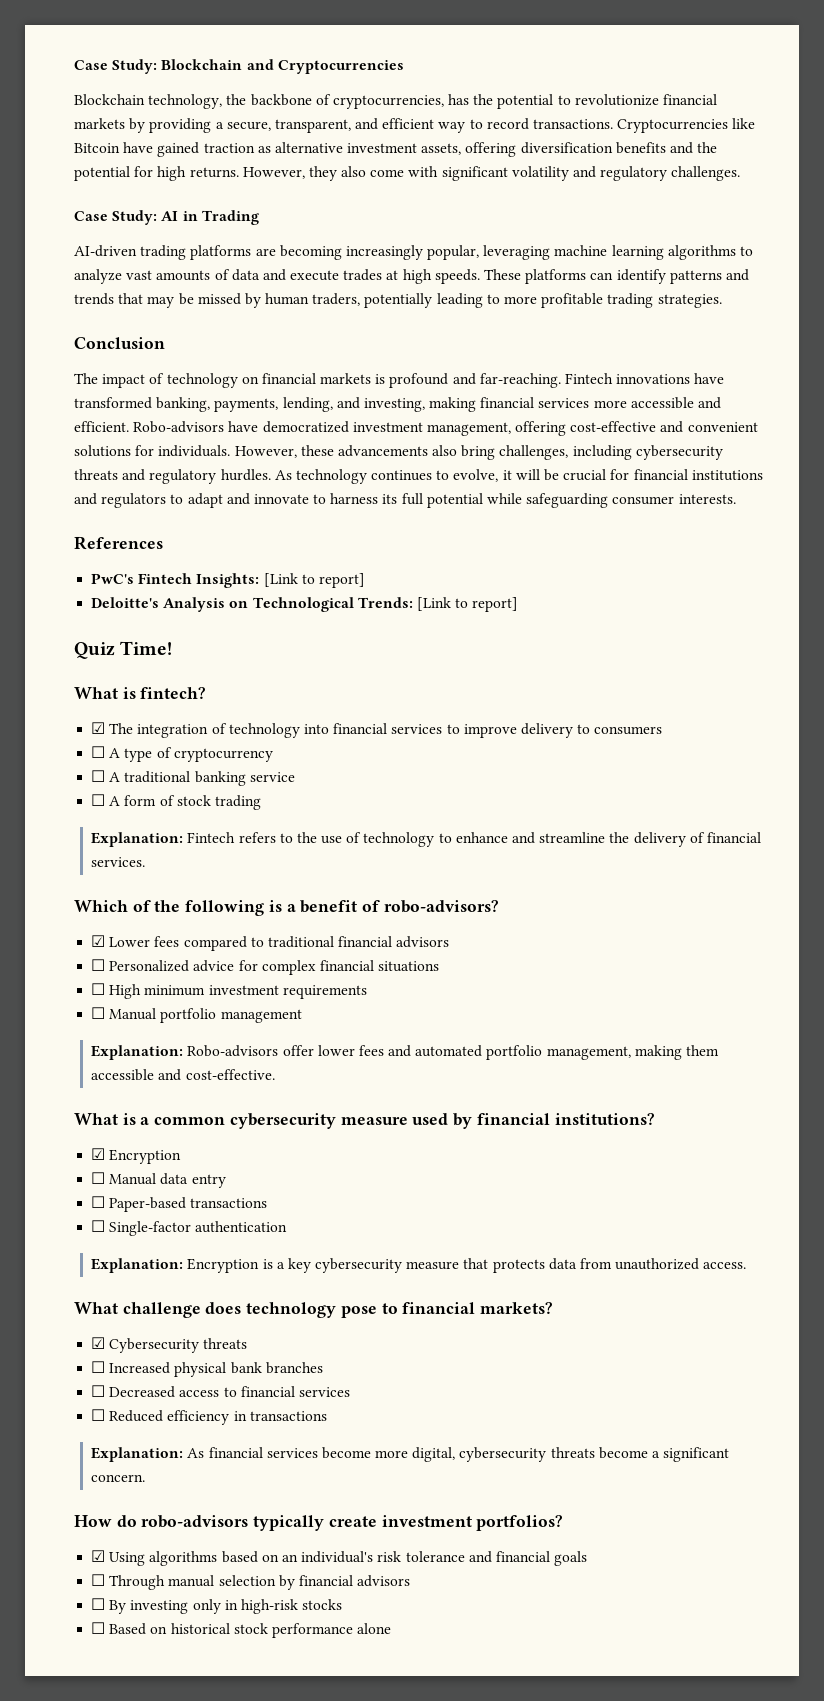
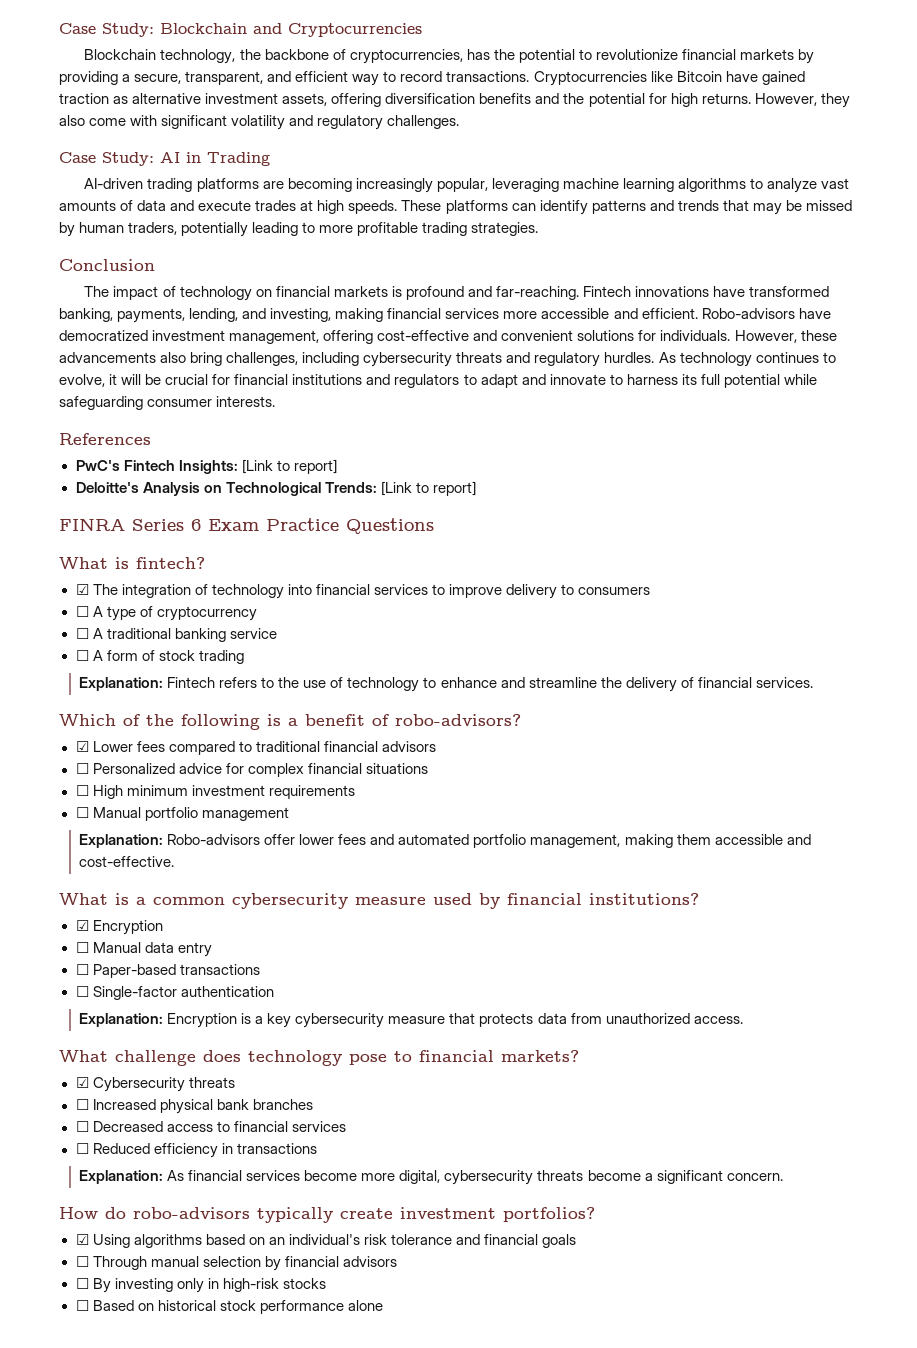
[74,641,173,659] Quiz Time! -> [59,518,434,534] FINRA Series 6 Exam Practice Questions

